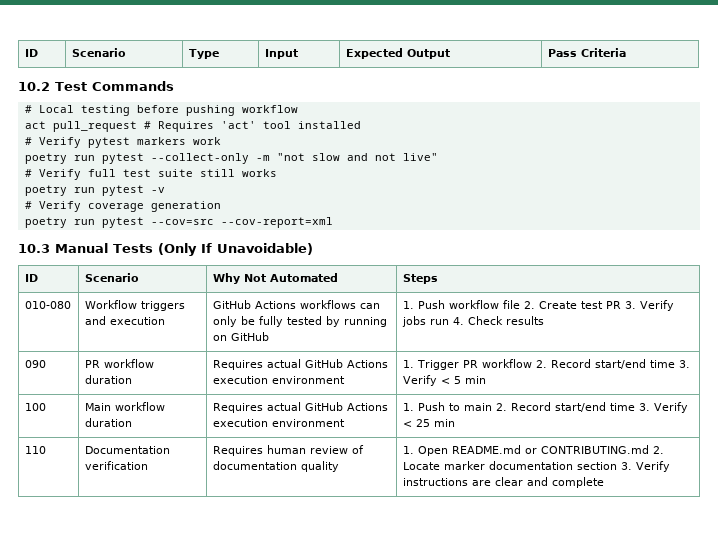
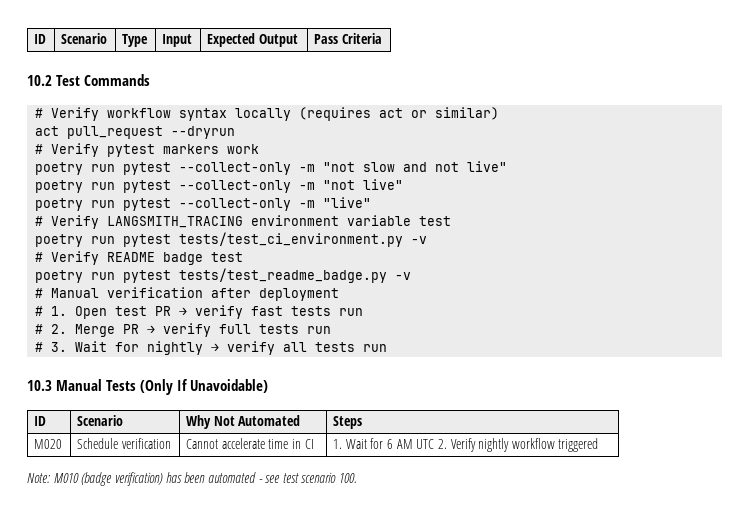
[38,105,298,116] [24,121,361,132] Local testing before pushing workflow // act pull_request # Requires 'act' tool installed -> [51,107,500,121] [35,126,236,139] Verify workflow syntax locally (requires act or similar) // act pull_request --dryrun
[24,169,277,180] [24,185,144,196] # Verify full test suite still works // poetry run pytest -> [35,179,404,193] [35,197,372,211] [35,215,452,229] [35,232,404,247] poetry run pytest --collect-only -m "not live" // poetry run pytest --collect-only -m "live" // # Verify LANGSMITH_TRACING environment variable test // poetry run pytest tests/test_ci_environment.py
[87,201,221,212] [24,217,333,228] coverage generation // poetry run pytest --cov=src --cov-report=xml -> [107,252,244,265] [35,268,412,283] [35,287,340,301] [35,305,364,319] [35,323,332,337] [35,341,388,355] README badge test // poetry run pytest tests/test_readme_badge.py -v // # Manual verification after deployment // # 1. Open test PR → verify fast tests run // # 2. Merge PR → verify full tests run // # 3. Wait for nightly → verify all tests run
[24,301,71,309] [84,300,185,311] [84,316,165,325] [212,300,380,309] [212,316,387,327] [212,332,269,341] [402,300,674,311] [401,316,544,327] [24,360,46,368] [84,359,154,368] [84,375,132,384] [212,359,388,370] [212,376,345,384] [402,359,690,370] [402,375,486,386] [24,403,46,411] [84,402,165,411] [84,418,132,427] [212,402,388,413] [212,419,345,427] [402,402,688,413] [402,419,455,427] [24,446,46,454] [84,446,170,454] [84,461,148,470] [212,445,364,456] [212,461,339,472] [402,445,664,456] [402,461,670,472] [402,477,604,488] 010-080 | Workflow triggers and execution | GitHub Actions workflows can only be fully tested by running on GitHub | 1. Push workflow file 2. Create test PR 3. Verify jobs run 4. Check results // 090 | PR workflow duration | Requires actual GitHub Actions execution environment | 1. Trigger PR workflow 2. Record start/end time 3. Verify < 5 min // 100 | Main workflow duration | Requires actual GitHub Actions execution environment | 1. Push to main 2. Record start/end time 3. Verify < 25 min // 110 | Documentation verification | Requires human review of documentation quality | 1. Open README.md or CONTRIBUTING.md 2. Locate marker documentation section 3. Verify instructions are clear and complete -> [34,439,63,449] [77,438,171,449] [186,438,314,449] [333,438,599,452] [27,472,358,486] M020 | Schedule verification | Cannot accelerate time in CI | 1. Wait for 6 AM UTC 2. Verify nightly workflow triggered // Note: M010 (badge verification) has been automated - see test scenario 100.

